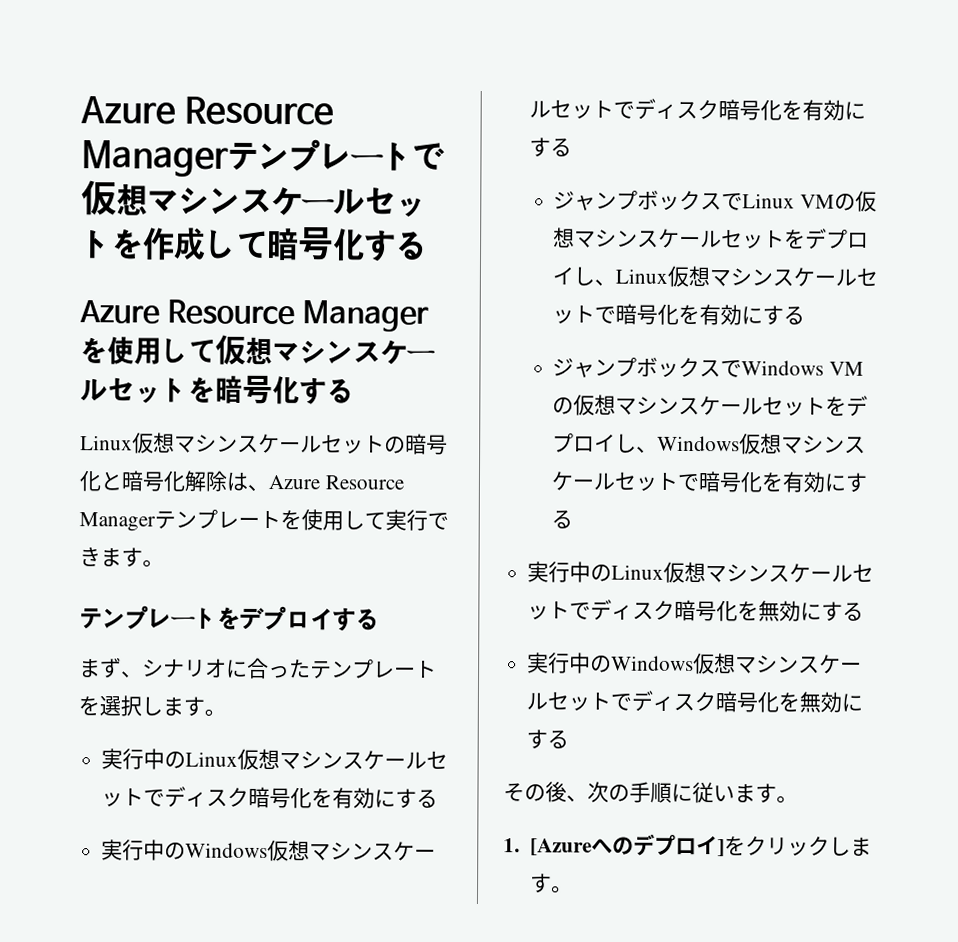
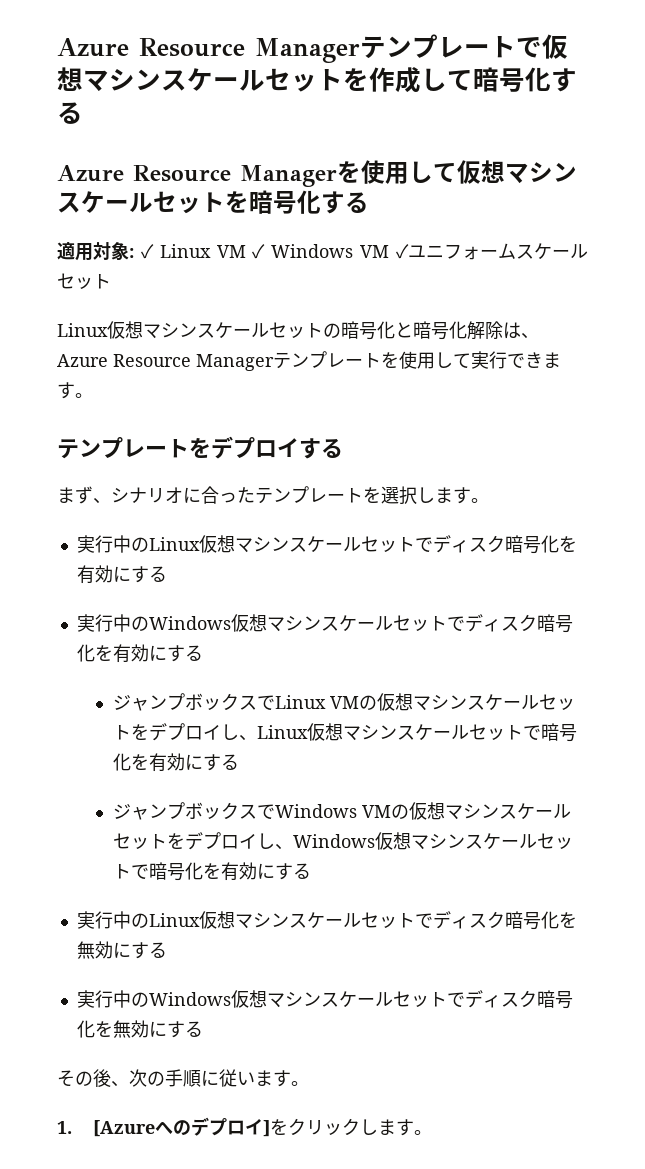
(354, 391) none -> [57,242,588,261] [57,273,111,289] // 適用対象: ✓ Linux VM ✓ Windows VM ✓ユニフォームスケールセット

